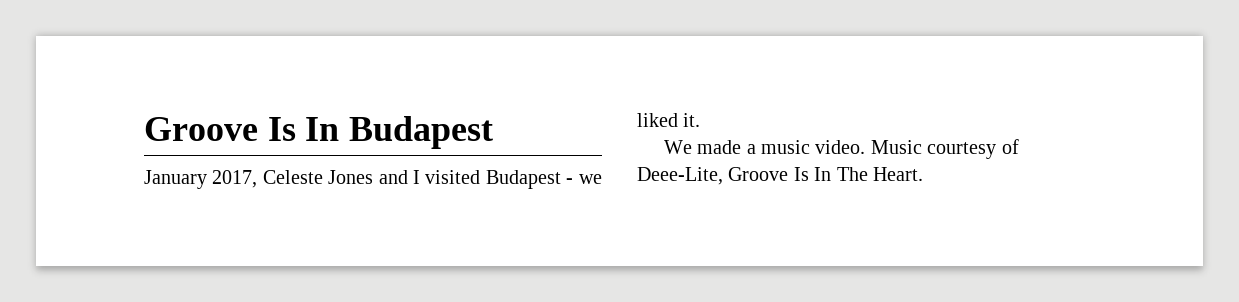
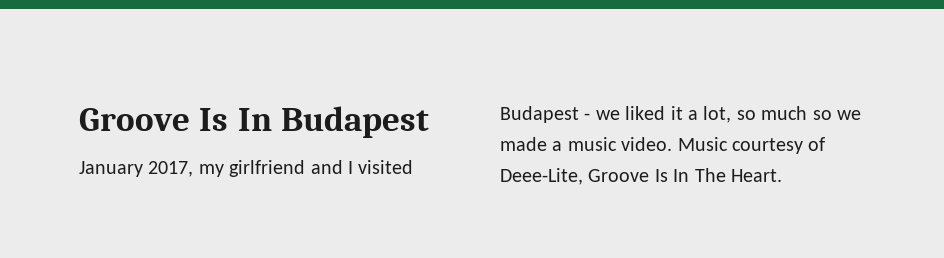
[262,170,374,184] Celeste Jones -> [198,160,306,177] my girlfriend
[683,113,701,127] [663,140,692,154] it. // We -> [670,106,861,123] it a lot, so much so we

